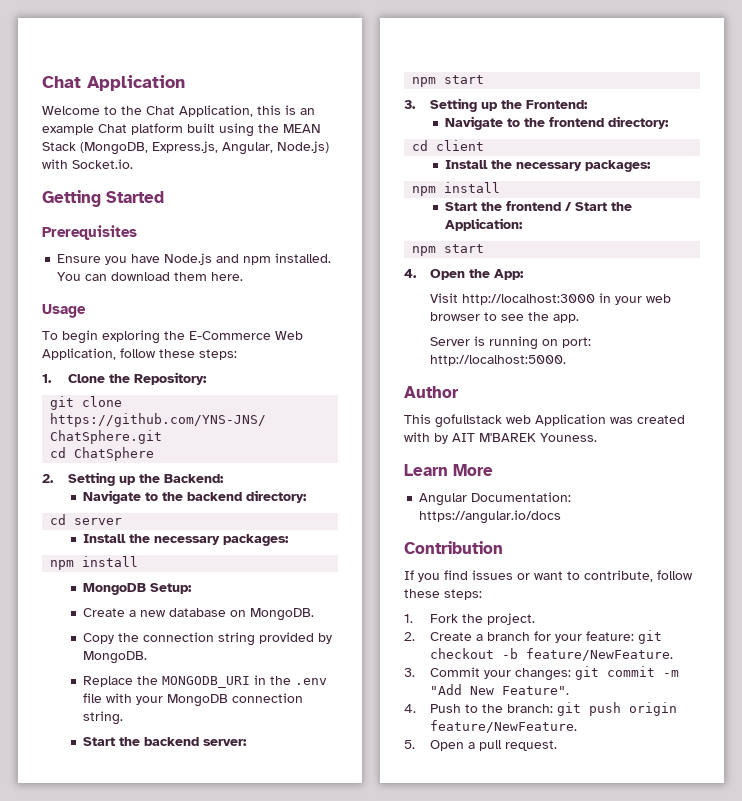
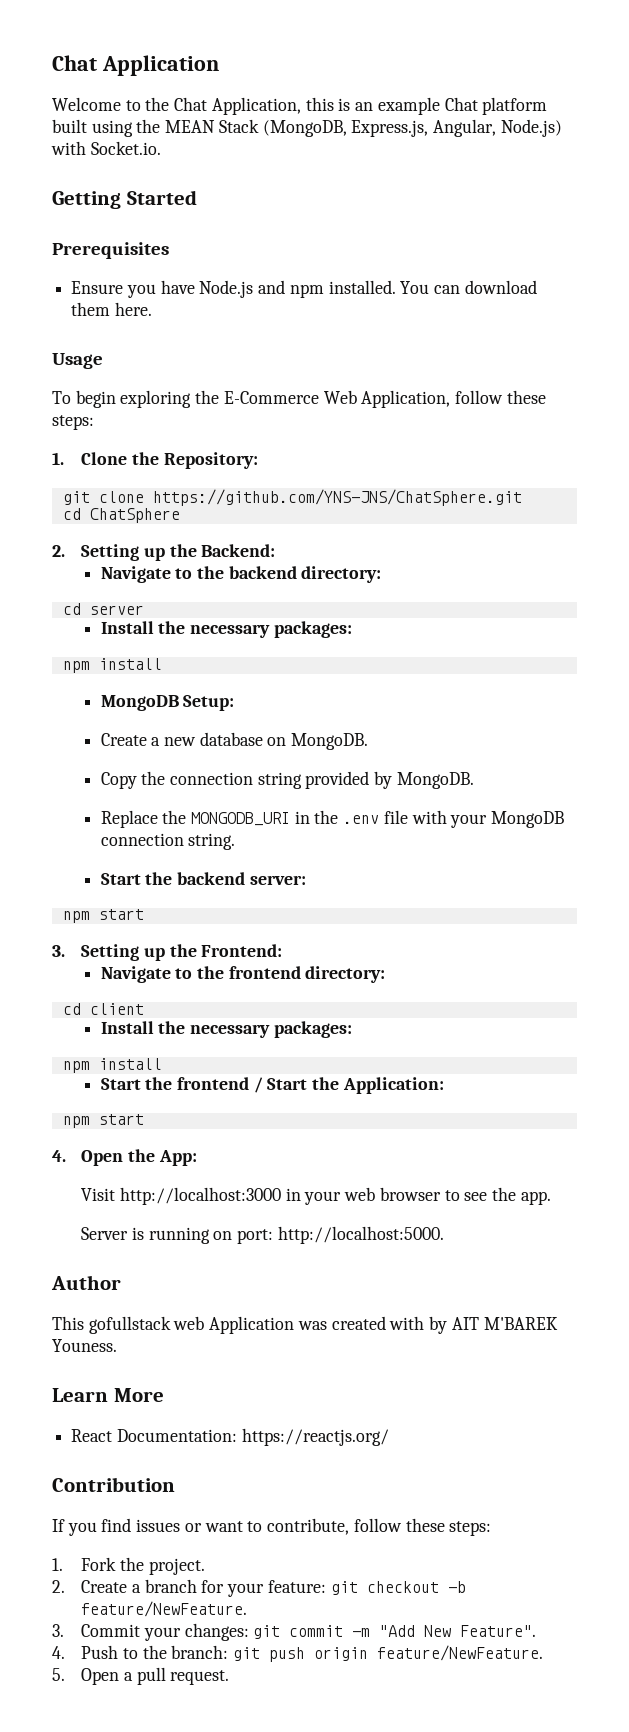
[419,492,572,506] [419,510,562,524] Angular Documentation: https://angular.io/docs -> [71,1428,389,1446] React Documentation: https://reactjs.org/

